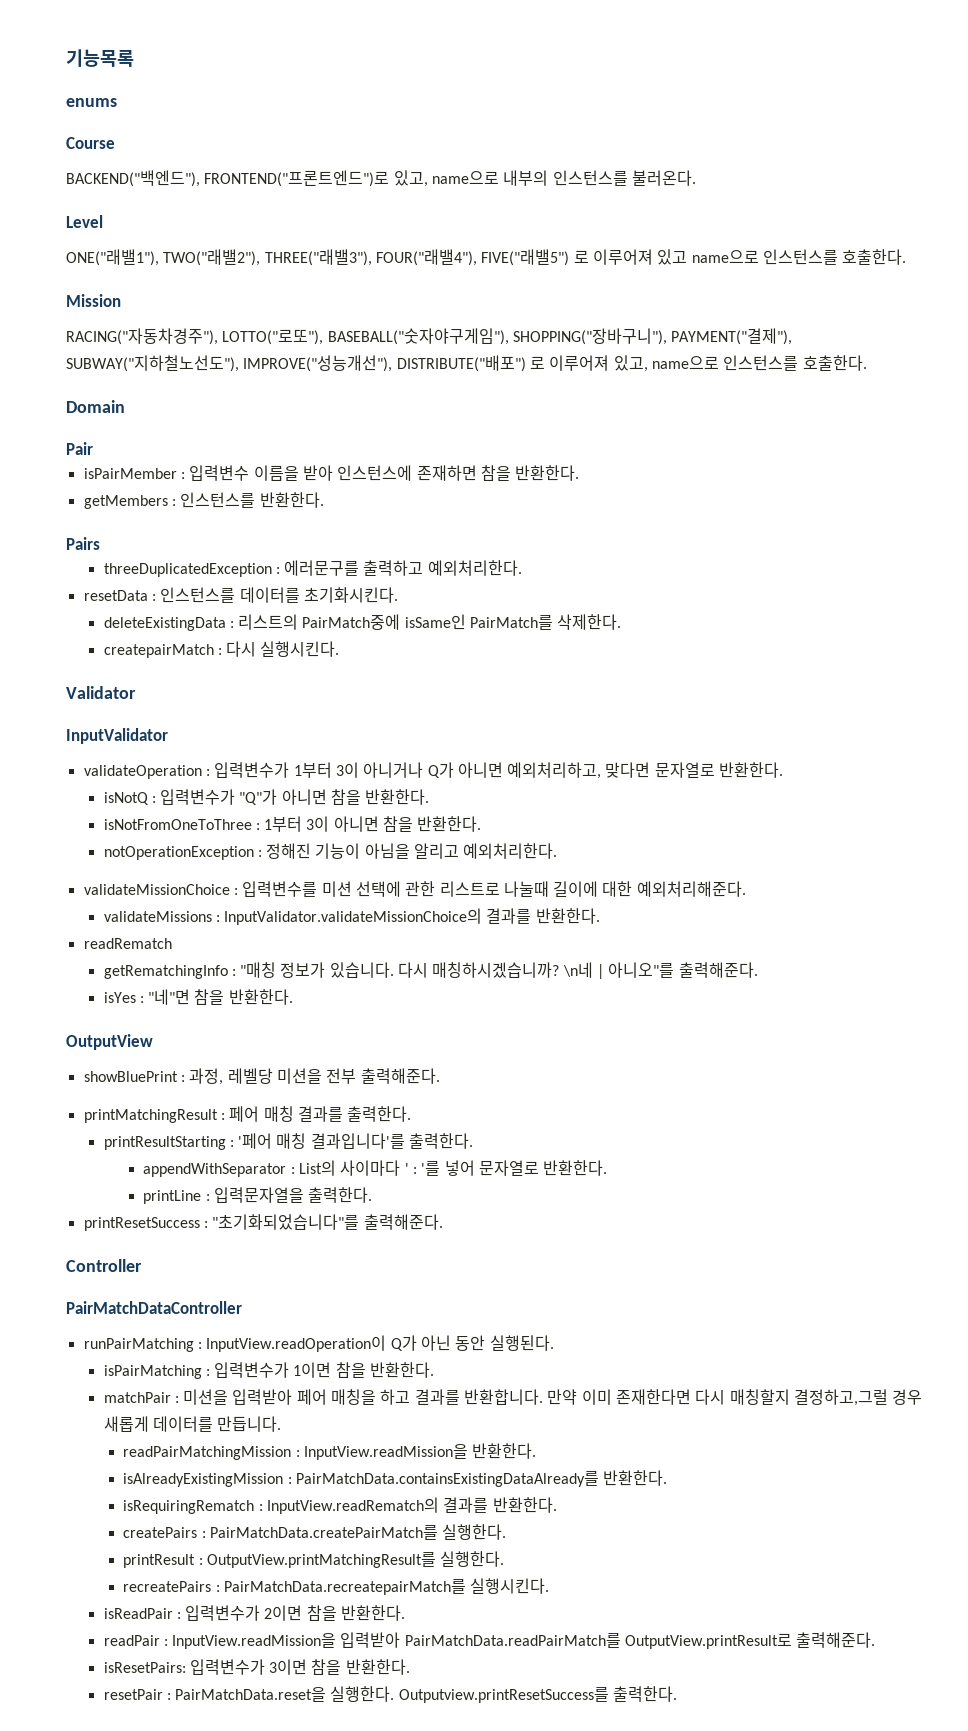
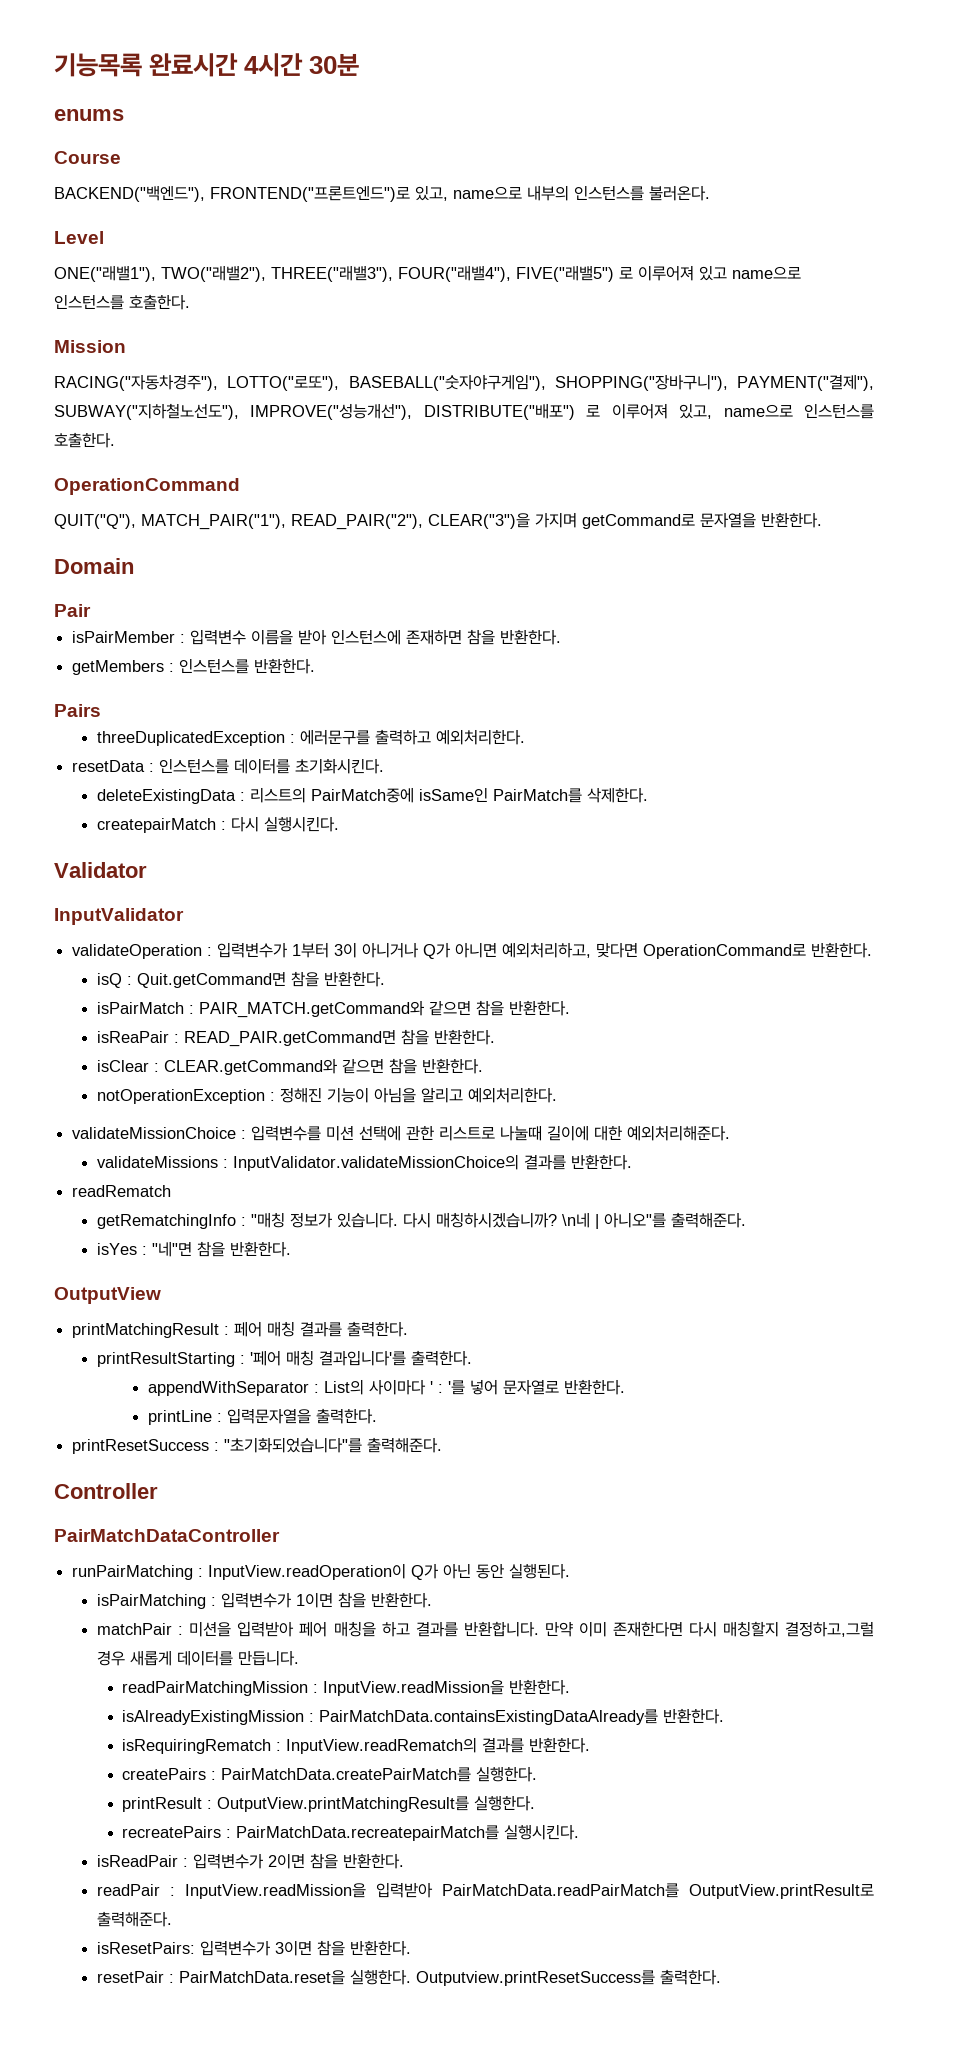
(134, 58) none -> [149,53,360,77] 완료시간 4시간 30분
(867, 363) none -> [54,478,240,495] [54,512,822,530] // OperationCommand // QUIT("Q"), MATCH_PAIR("1"), READ_PAIR("2"), CLEAR("3")을 가지며 getCommand로 문자열을 반환한다.
[654,762,784,778] [103,789,430,805] [103,816,379,832] 문자열로 반환한다. // isNotQ : 입력변수가 "Q"가 아니면 참을 반환한다. // isNotFromOneToThree : 1부터 3이 아니면 -> [643,942,873,959] [97,971,386,988] [97,1000,571,1018] [97,1029,496,1047] [97,1058,385,1075] OperationCommand로 반환한다. // isQ : Quit.getCommand면 참을 반환한다. // isPairMatch : PAIR_MATCH.getCommand와 같으면 참을 반환한다. // isReaPair : READ_PAIR.getCommand면 참을 반환한다. // isClear : CLEAR.getCommand와 같으면
[83,1068,440,1085] // showBluePrint : 과정, 레벨당 미션을 전부 출력해준다. -> (161, 1295) none

